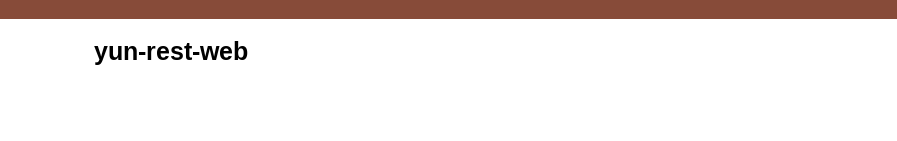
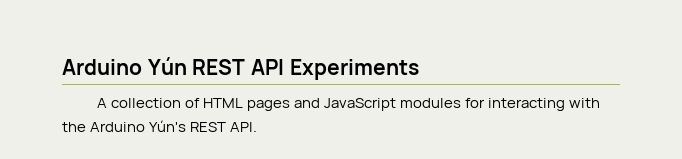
[94,41,248,65] yun-rest-web -> [62,57,419,80] [96,98,601,111] [62,120,258,132] Arduino Yún REST API Experiments // A collection of HTML pages and JavaScript modules for interacting with the Arduino Yún's REST API.

